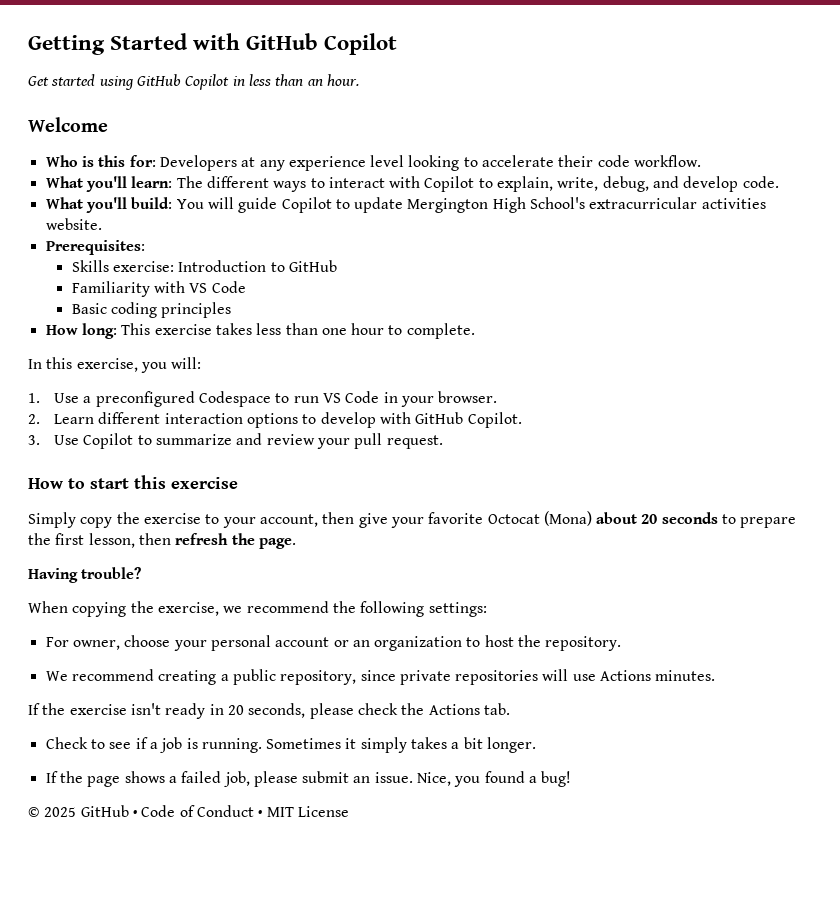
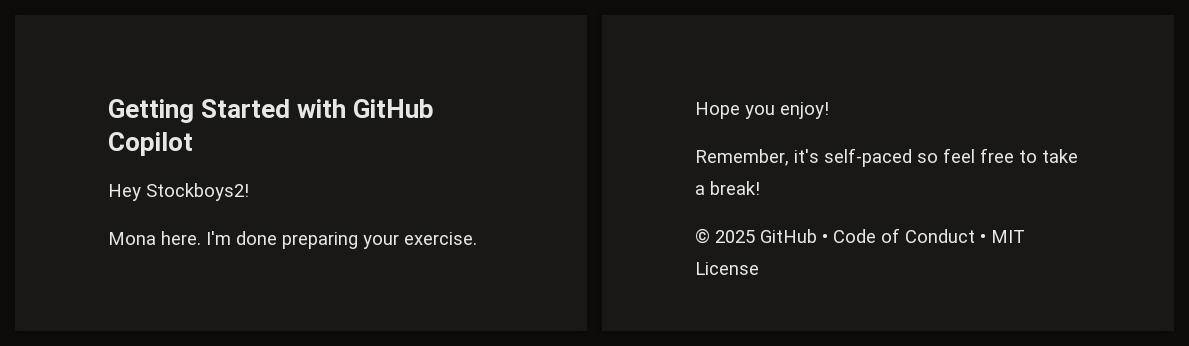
[28,74,359,90] [28,117,108,132] [45,155,702,171] [45,176,779,192] [45,197,766,213] [45,218,102,230] [45,240,145,255] [71,260,337,272] [71,281,246,297] [71,302,232,318] [45,323,475,339] [28,357,202,373] [28,391,498,407] [28,412,522,428] [28,433,443,449] [28,475,238,489] [28,511,797,528] [28,533,296,549] [28,567,142,583] [28,601,487,617] [45,635,622,651] [45,669,716,685] [28,703,510,719] [45,737,537,753] [45,771,572,787] Get started using GitHub Copilot in less than an hour. // Welcome // Who is this for: Developers at any experience level looking to accelerate their code workflow. // What you'll learn: The different ways to interact with Copilot to explain, write, debug, and develop code. // What you'll build: You will guide Copilot to update Mergington High School's extracurricular activities website. // Prerequisites: // Skills exercise: Introduction to GitHub // Familiarity with VS Code // Basic coding principles // How long: This exercise takes less than one hour to complete. // In this exercise, you will: // 1. Use a preconfigured Codespace to run VS Code in your browser. // 2. Learn different interaction options to develop with GitHub Copilot. // 3. Use Copilot to summarize and review your pull request. // How to start this exercise // Simply copy the exercise to your account, then give your favorite Octocat (Mona) about 20 seconds to prepare the first lesson, then refresh the page. // Having trouble? // When copying the exercise, we recommend the following settings: // For owner, choose your personal account or an organization to host the repository. // We recommend creating a public repository, since private repositories will use Actions minutes. // If the exercise isn't ready in 20 seconds, please check the Actions tab. // Check to see if a job is running. Sometimes it simply takes a bit longer. // If the page shows a failed job, please submit an issue. Nice, you found a bug! -> [108,183,249,201] [108,231,477,249] [695,102,829,119] [695,148,1078,167] [695,181,760,195] Hey Stockboys2! // Mona here. I'm done preparing your exercise. Hope you enjoy! // Remember, it's self-paced so feel free to take a break!

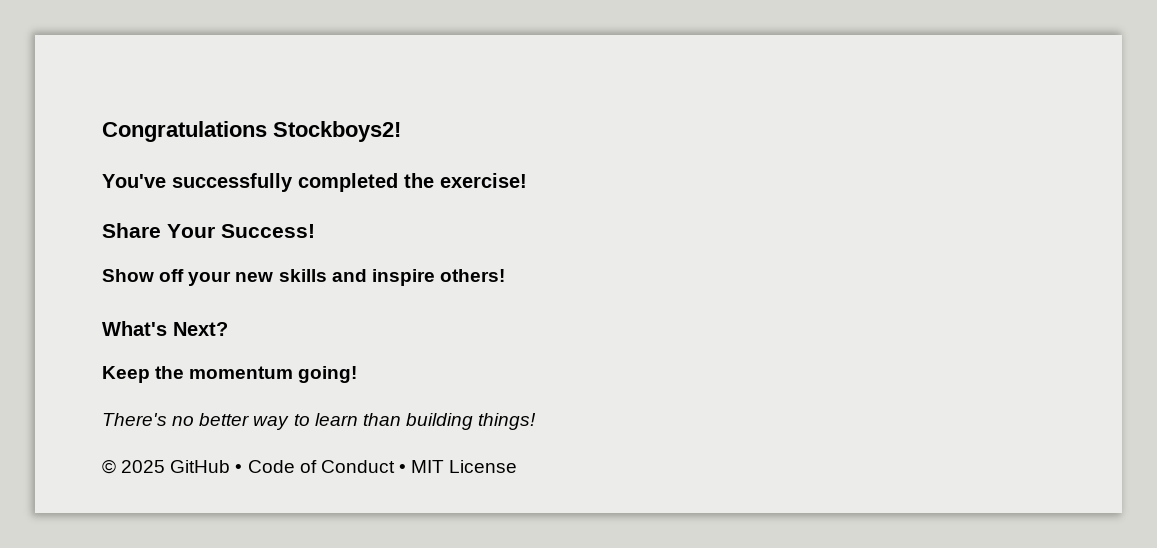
[108,99,435,123] [108,132,193,156] [108,183,249,201] [108,231,477,249] [695,102,829,119] [695,148,1078,167] [695,181,760,195] Getting Started with GitHub Copilot // Hey Stockboys2! // Mona here. I'm done preparing your exercise. Hope you enjoy! // Remember, it's self-paced so feel free to take a break! -> [102,121,401,142] [102,173,527,192] [102,223,315,238] [102,269,505,286] [102,321,228,336] [102,366,358,383] [102,413,537,430] Congratulations Stockboys2! // You've successfully completed the exercise! // Share Your Success! // Show off your new skills and inspire others! // What's Next? // Keep the momentum going! // There's no better way to learn than building things!

